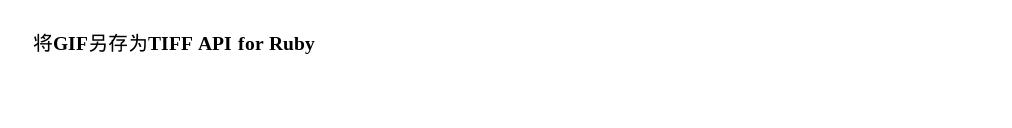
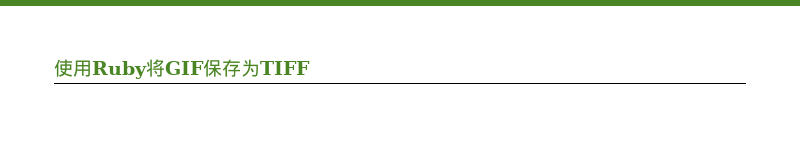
[33,33,315,54] 将GIF另存为TIFF API for Ruby -> [54,59,310,79] 使用Ruby将GIF保存为TIFF

